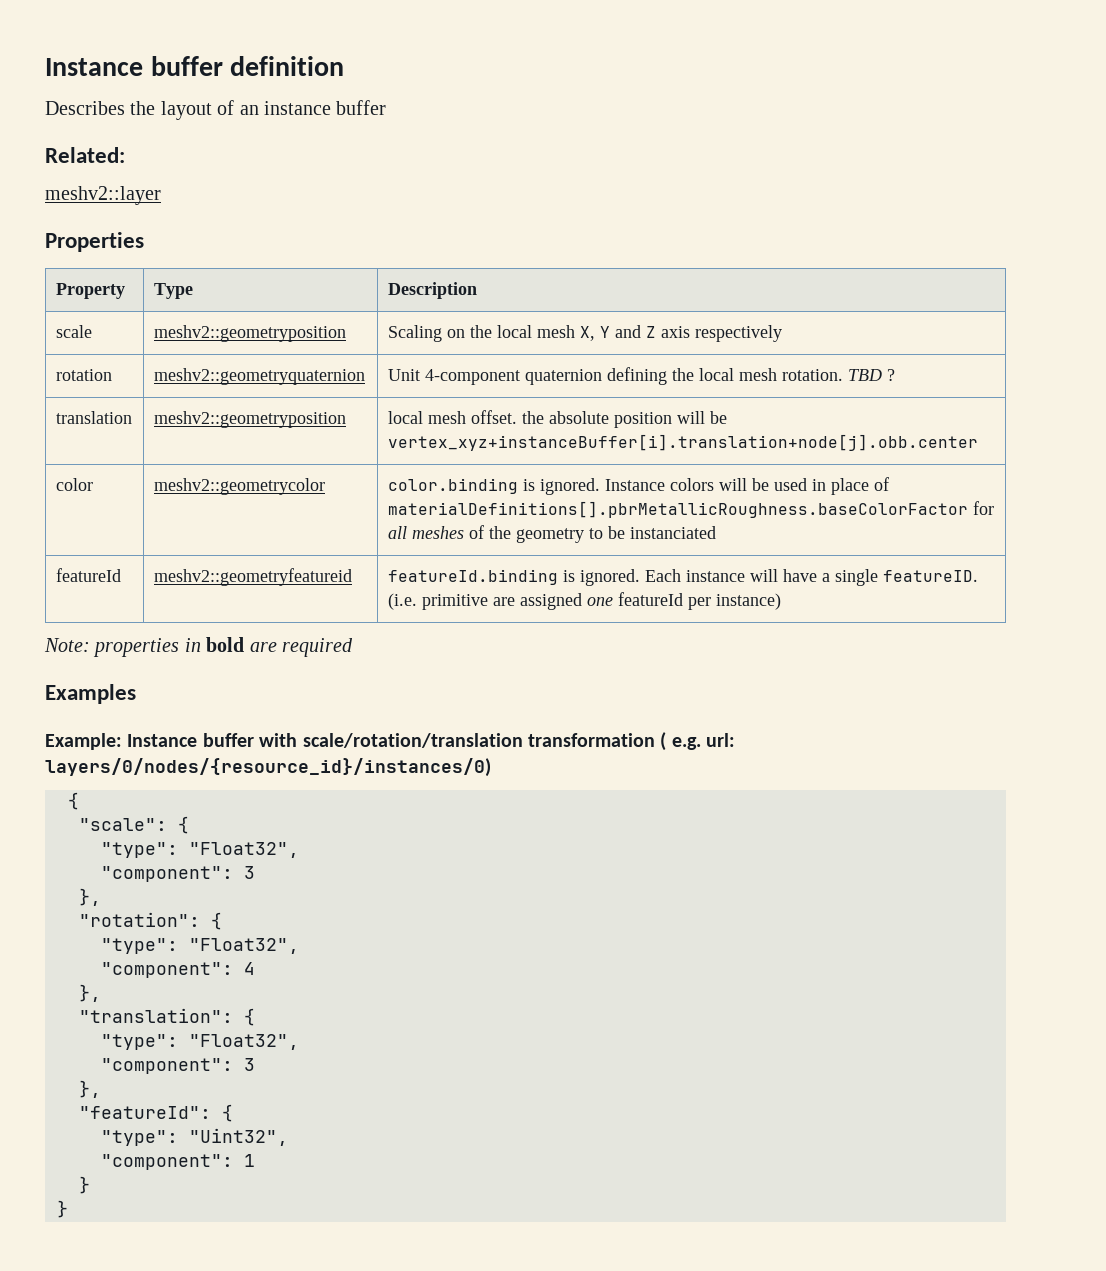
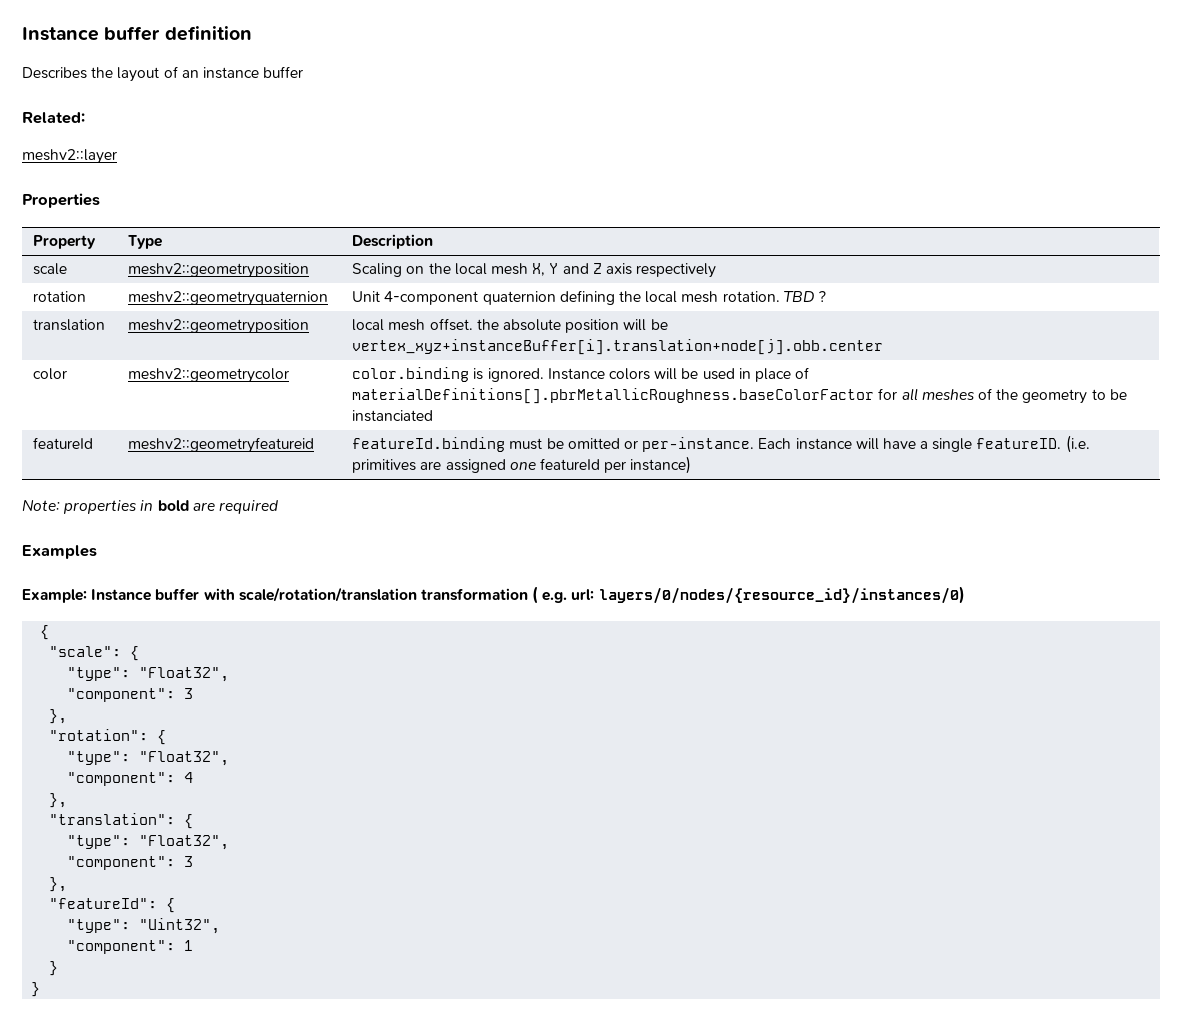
[562,569,640,586] is ignored. -> [509,437,755,452] must be omitted or per-instance.
[421,594,488,610] primitive -> [352,459,417,473] primitives

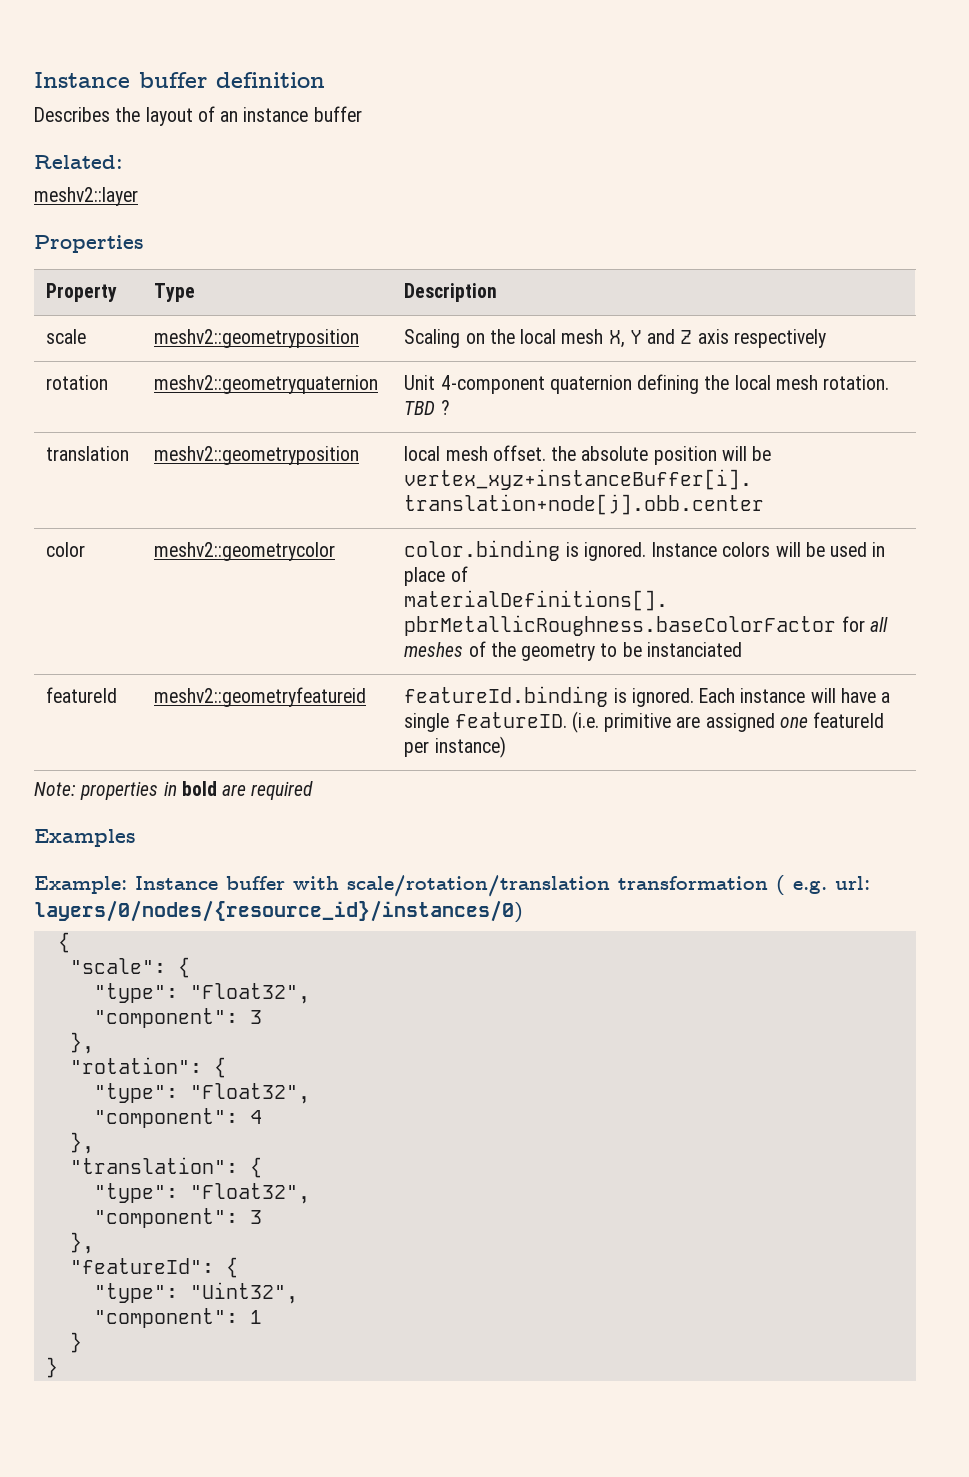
[509,437,755,452] must be omitted or per-instance. -> [613,688,694,707] is ignored.
[352,459,417,473] primitives -> [604,713,672,732] primitive

